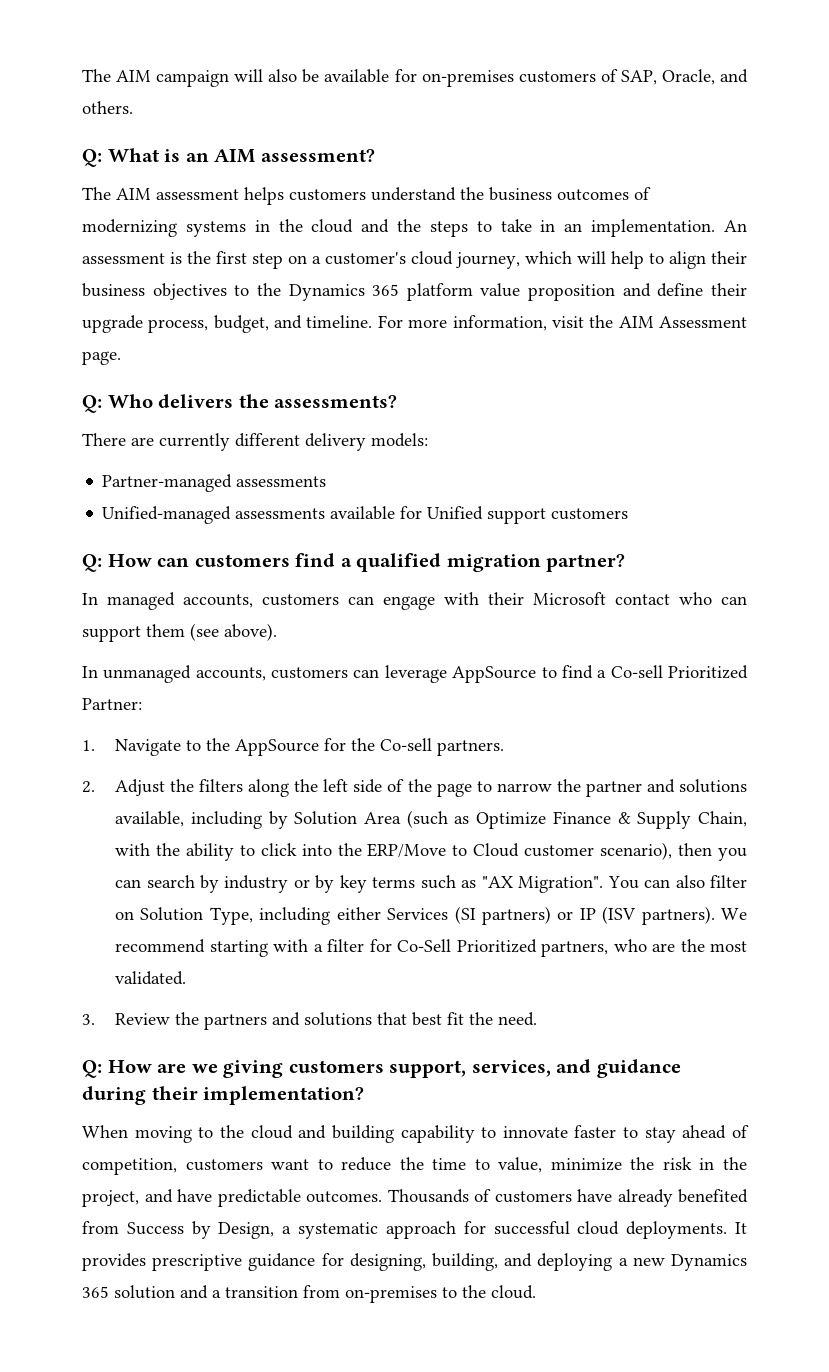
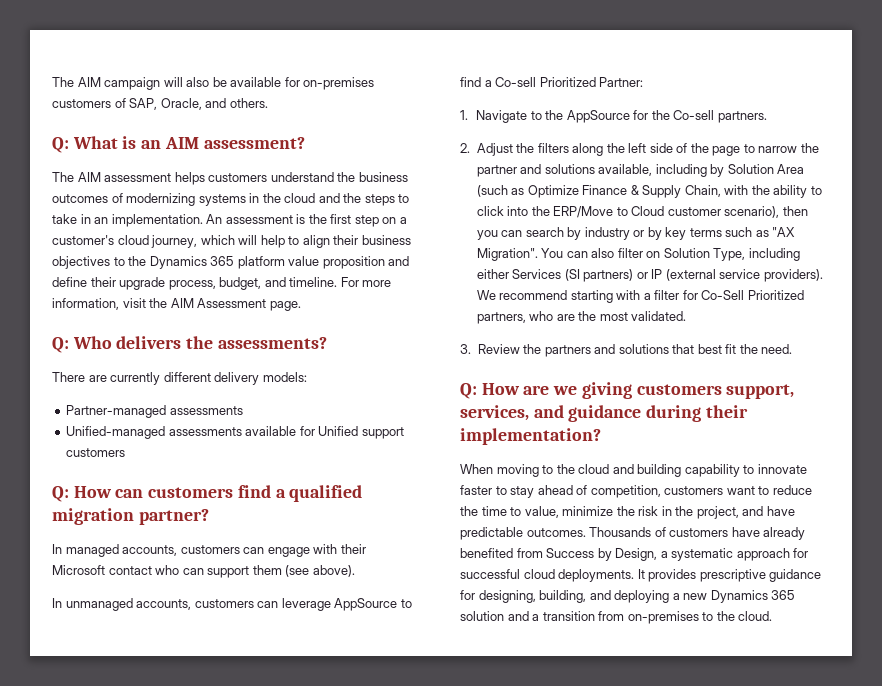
[602,906,715,925] (ISV partners). -> [665,269,823,282] (external service providers).

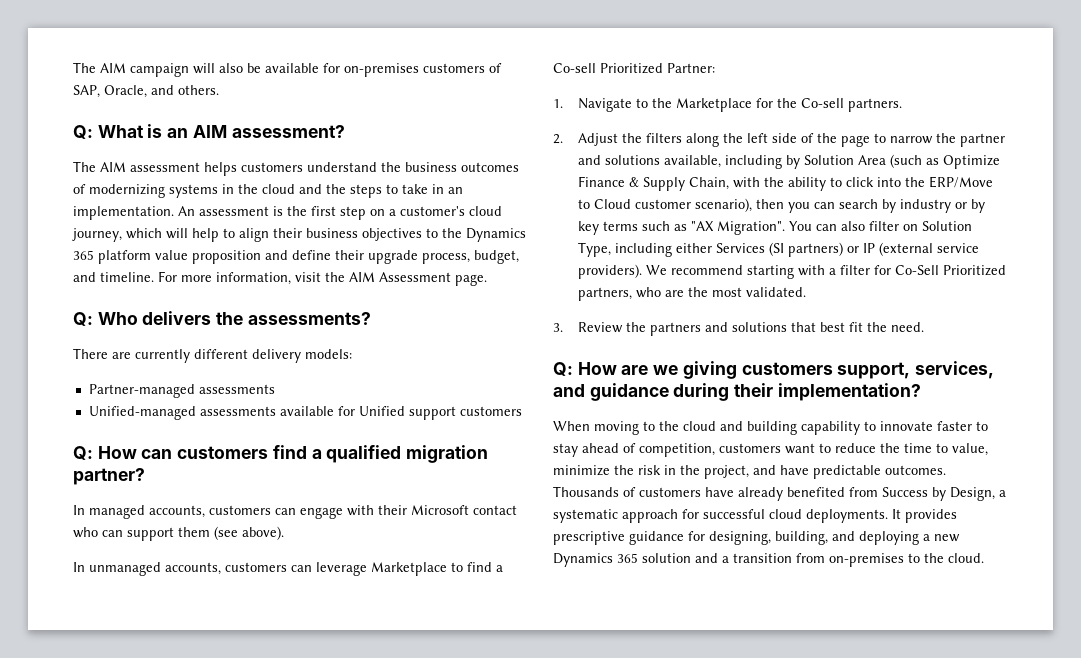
[334,598,398,611] AppSource -> [371,562,447,576] Marketplace
[566,110,630,123] AppSource -> [676,98,753,112] Marketplace

